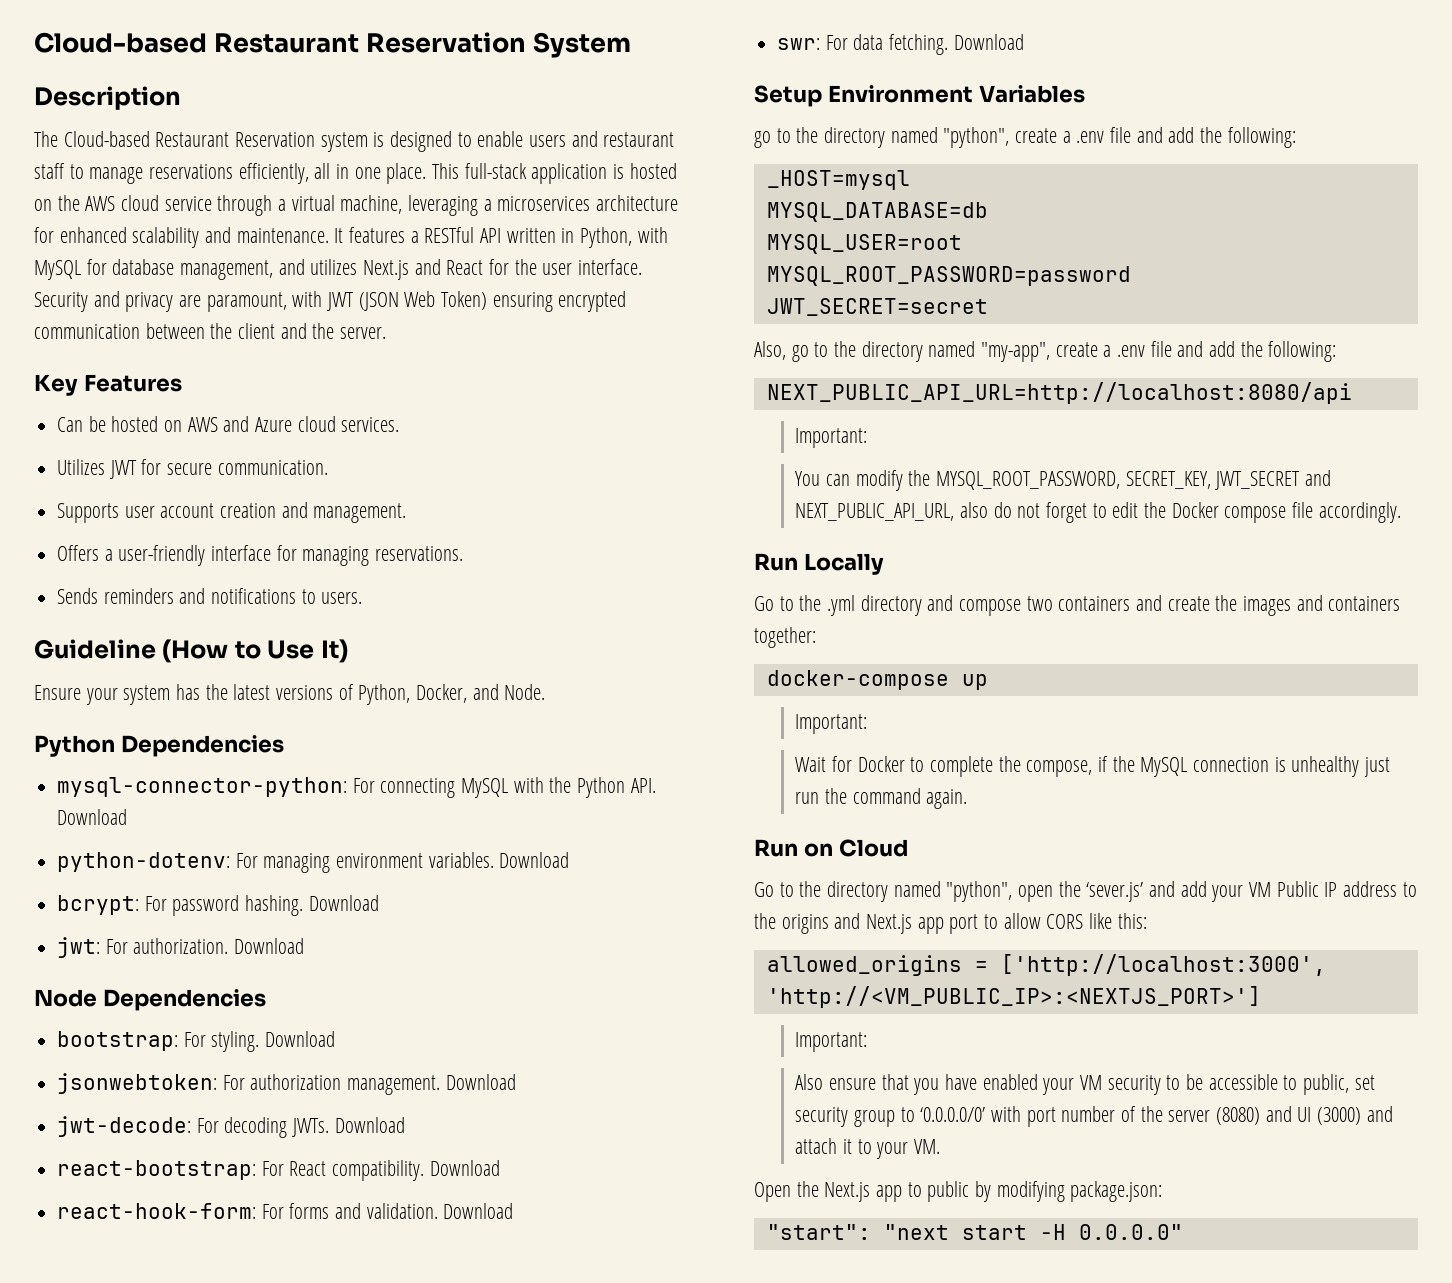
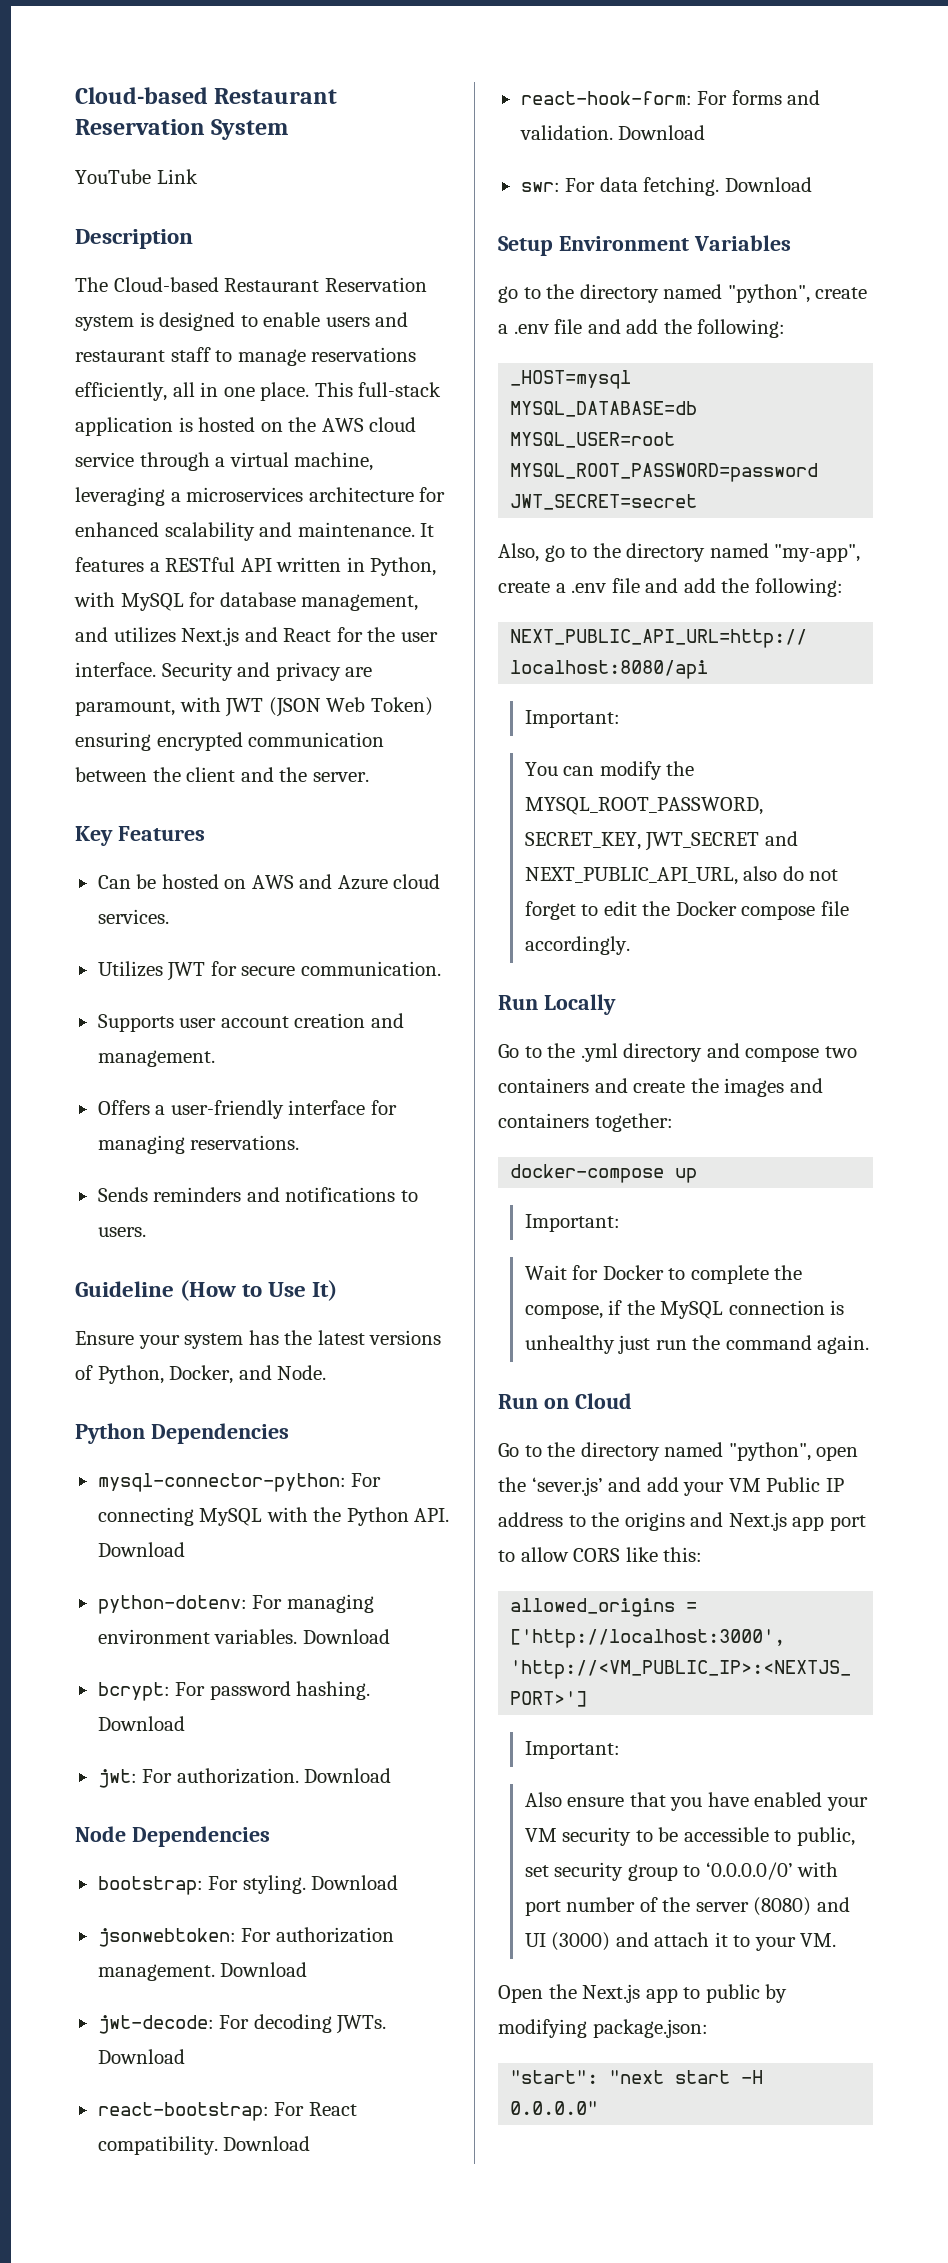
(631, 45) none -> [75,169,198,184] // YouTube Link

